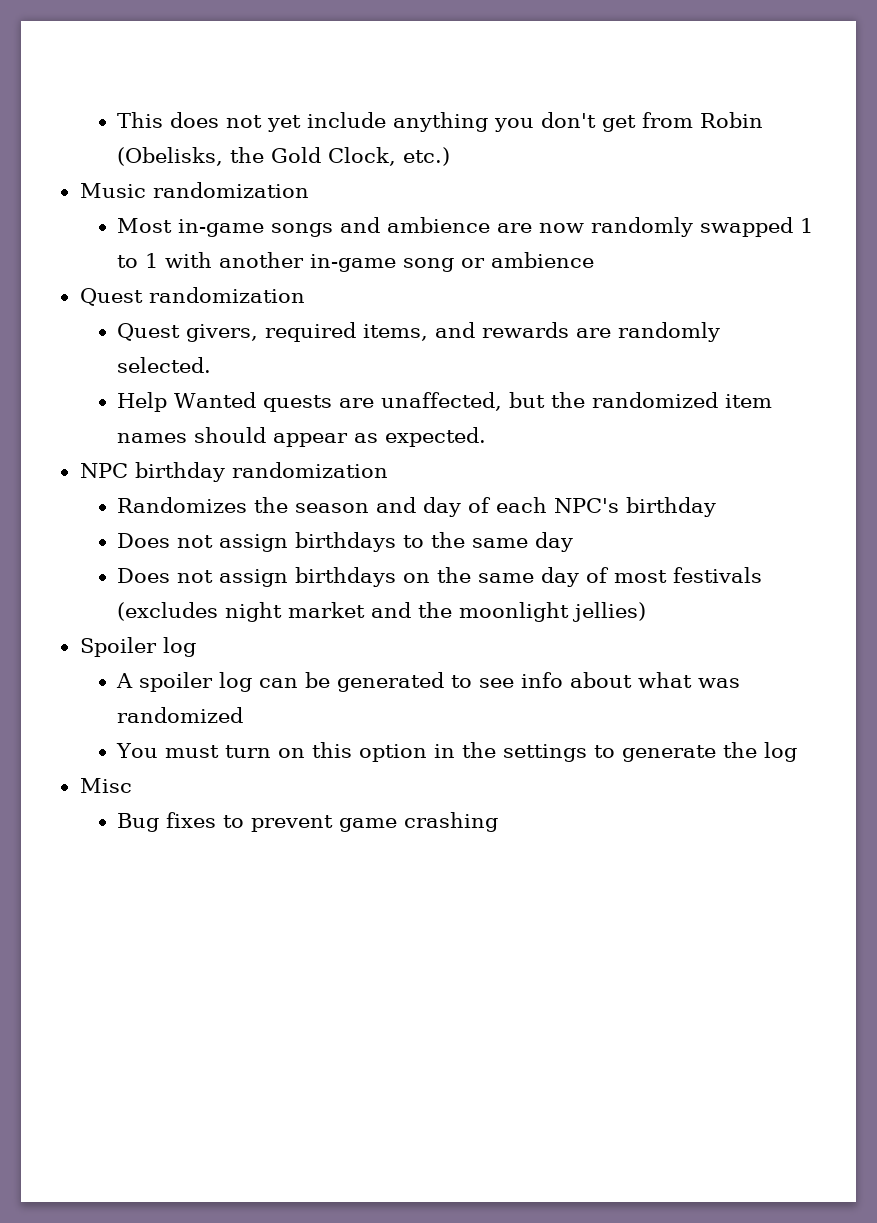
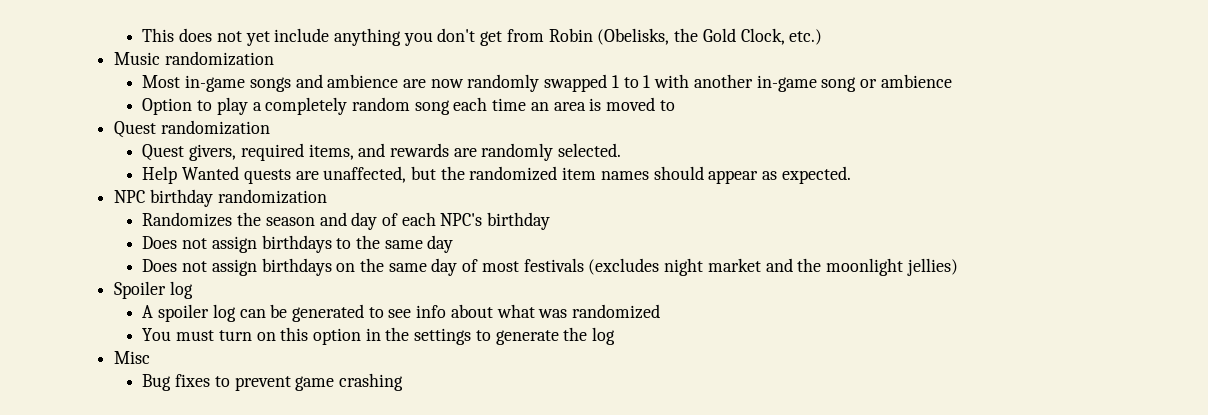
(595, 260) none -> [142,97,675,115] // Option to play a completely random song each time an area is moved to

